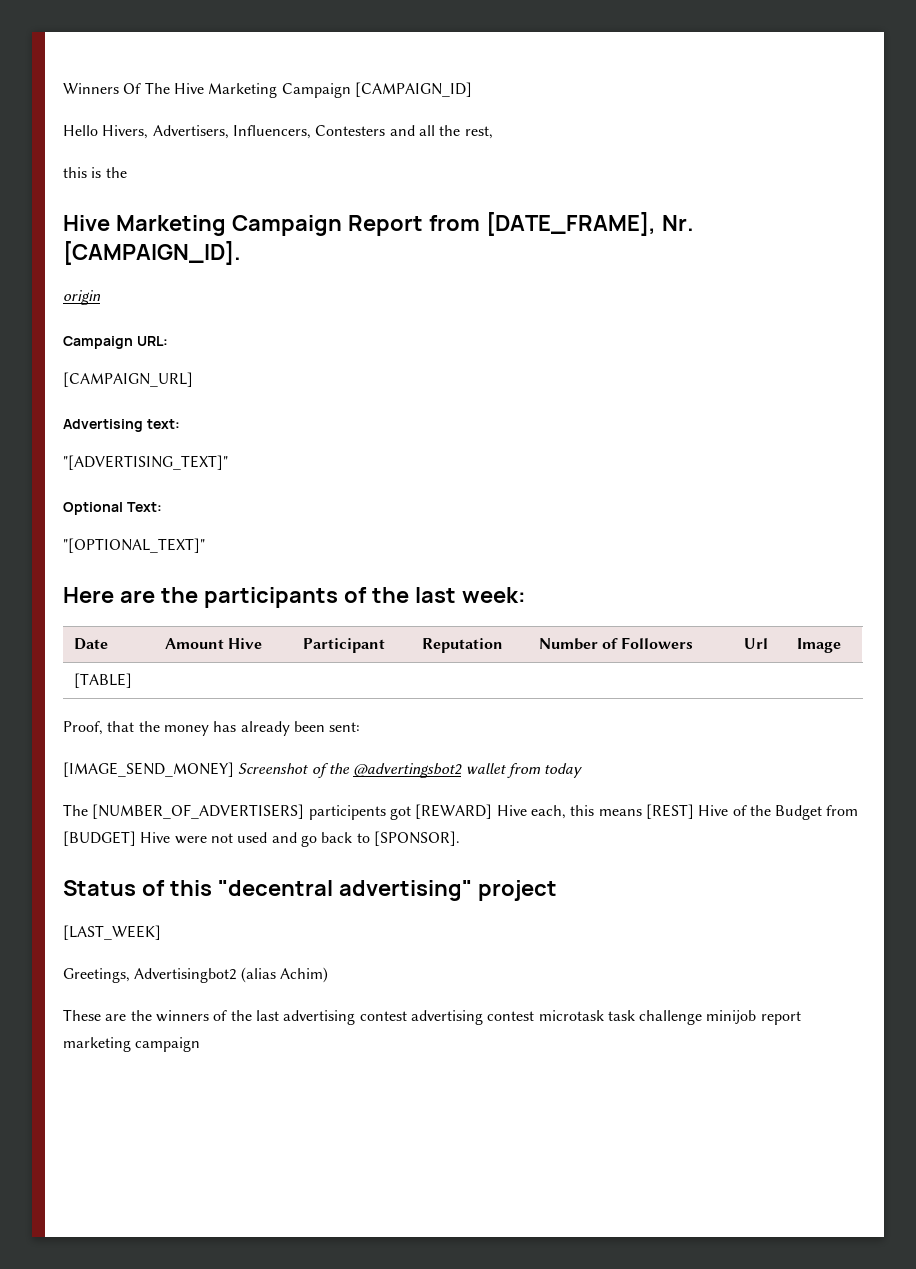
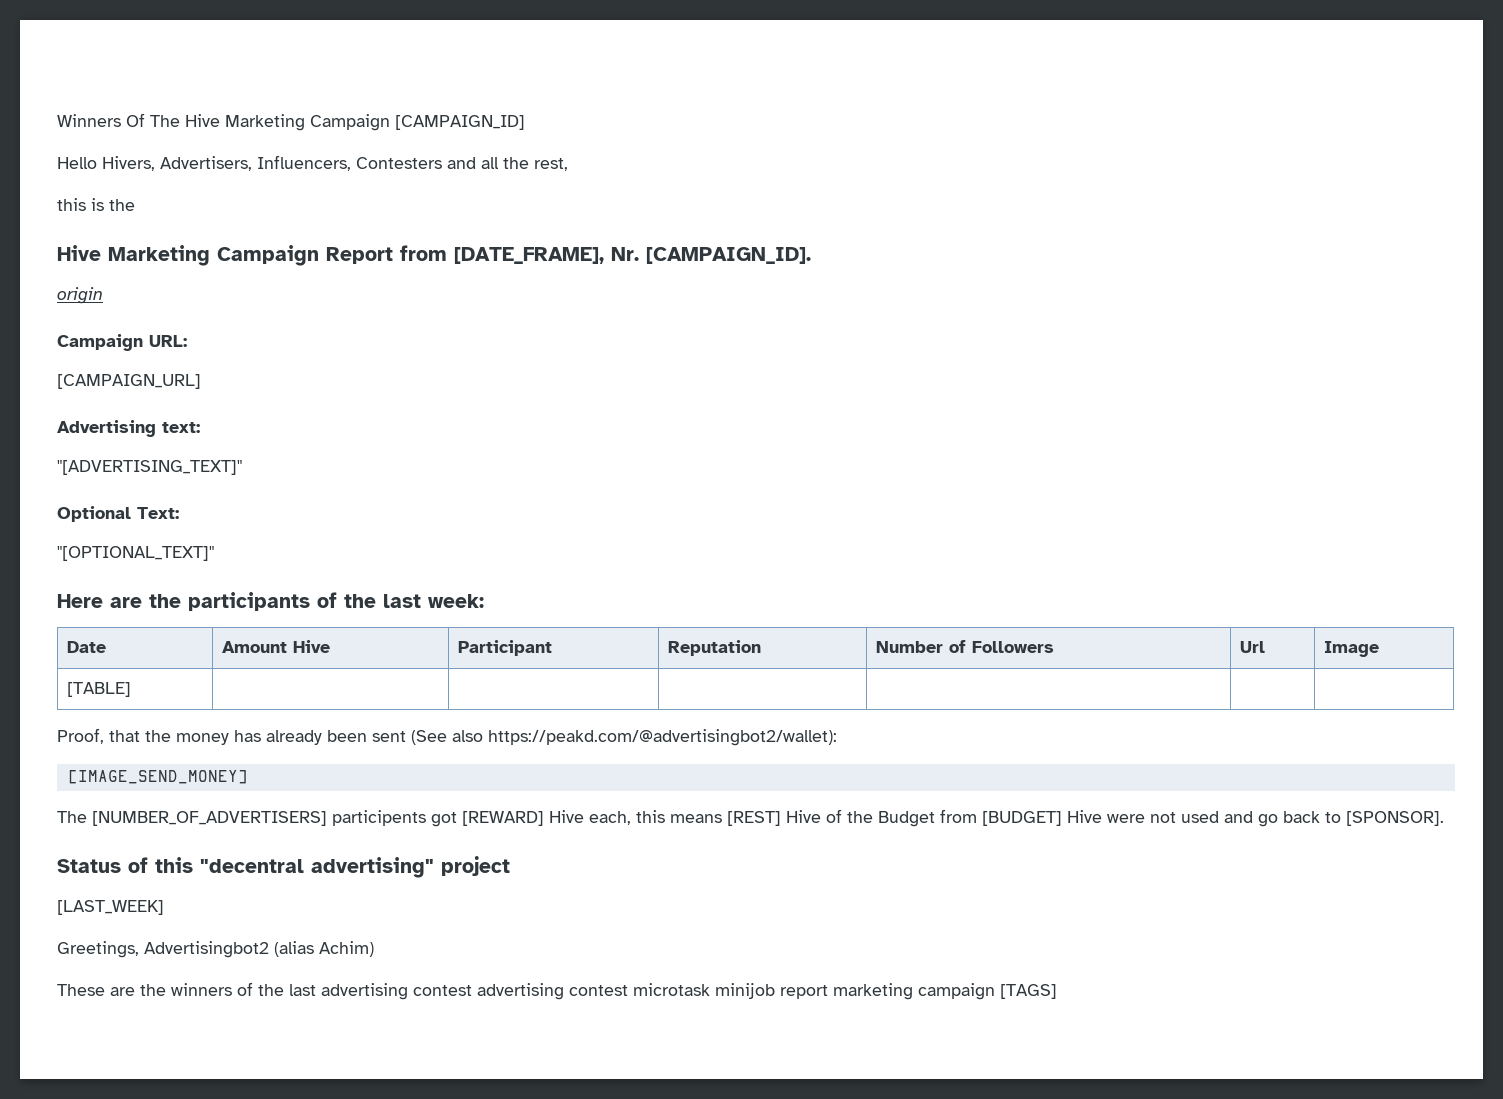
[329,722,361,732] [63,762,583,778] sent: // [IMAGE_SEND_MONEY] Screenshot of the @advertingsbot2 wallet from today -> [372,729,837,746] [67,770,248,784] sent (See also https://peakd.com/@advertisingbot2/wallet): // [IMAGE_SEND_MONEY]
[607,1010,703,1025] task challenge -> (710, 989) none
(201, 1044) none -> [1000,984,1057,999] [TAGS]

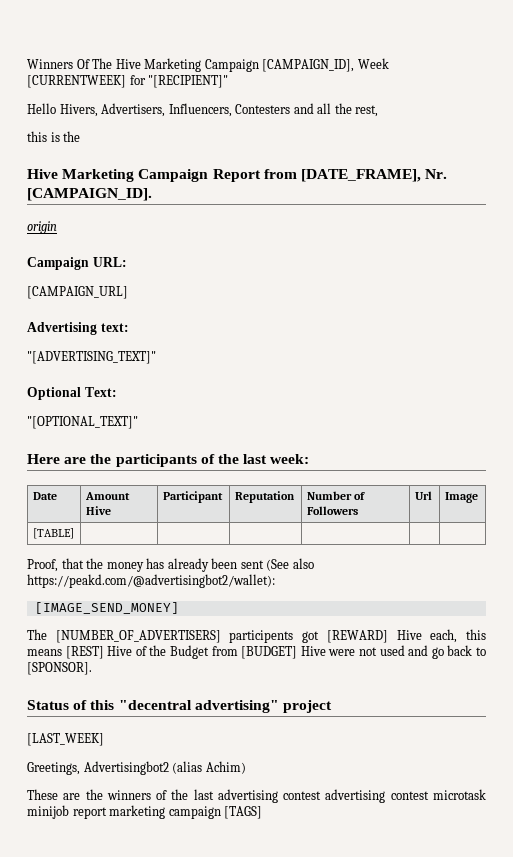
[395,115,525,130] [CAMPAIGN_ID] -> [262,58,389,72] [27,75,229,88] [CAMPAIGN_ID], Week [CURRENTWEEK] for "[RECIPIENT]"

